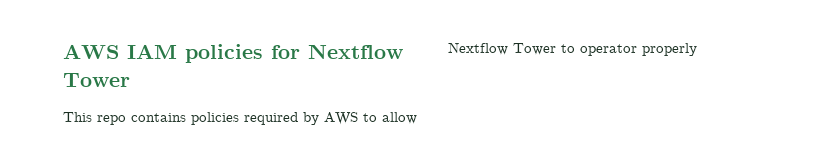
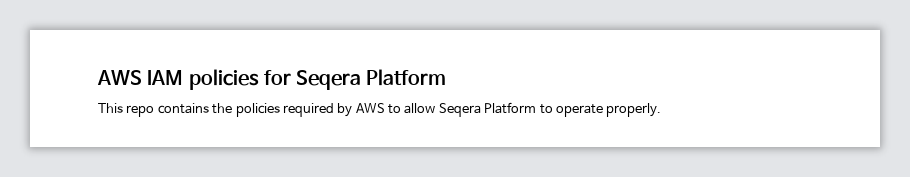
[308,44,403,59] [63,73,130,87] Nextflow Tower -> [296,69,447,90] Seqera Platform
(186, 117) none -> [212,103,233,114] the
[448,42,697,56] Nextflow Tower to operator properly -> [438,102,662,117] Seqera Platform to operate properly.

